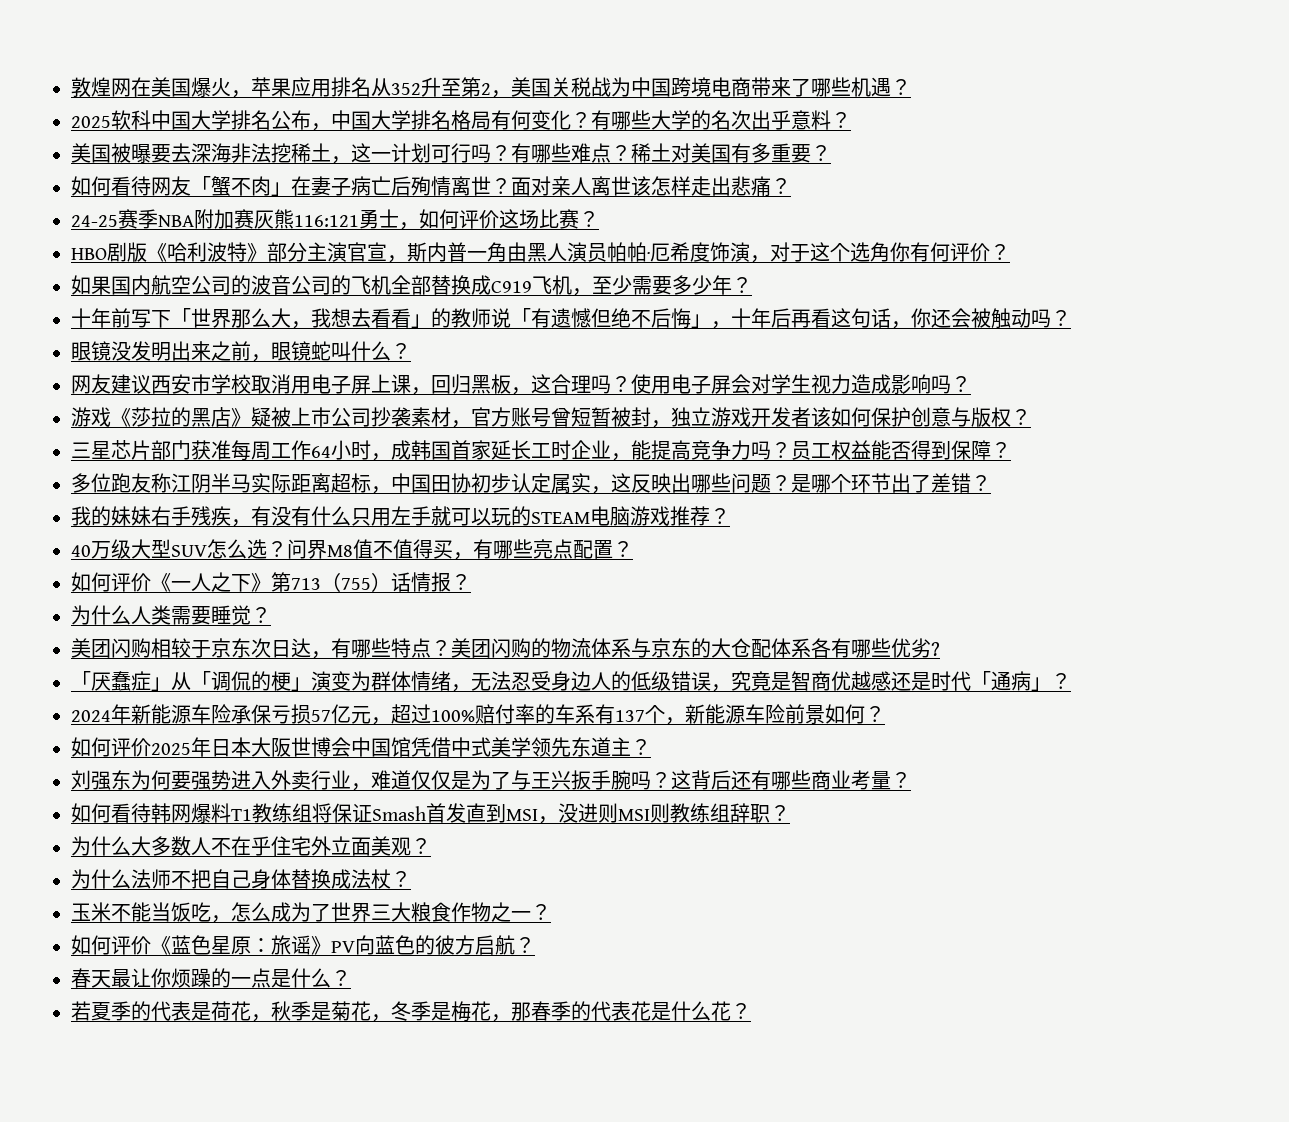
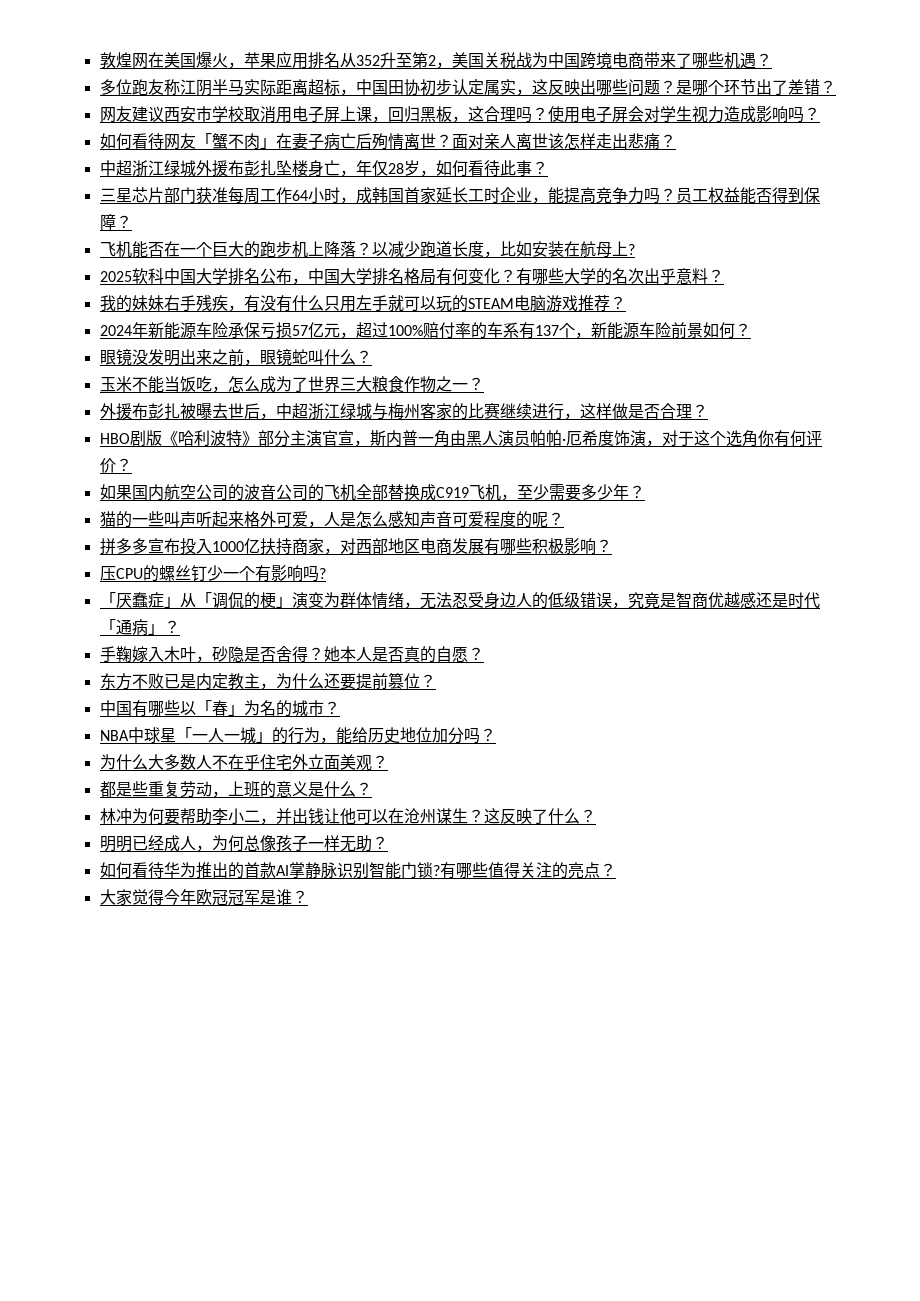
(911, 87) none -> [99,79,836,96] [99,106,820,123] [99,133,676,150] [99,160,548,177] [99,187,820,204] [99,214,132,230] [99,241,635,258] // 多位跑友称江阴半马实际距离超标，中国田协初步认定属实，这反映出哪些问题？是哪个环节出了差错？ // 网友建议西安市学校取消用电子屏上课，回归黑板，这合理吗？使用电子屏会对学生视力造成影响吗？ // 如何看待网友「蟹不肉」在妻子病亡后殉情离世？面对亲人离世该怎样走出悲痛？ // 中超浙江绿城外援布彭扎坠楼身亡，年仅28岁，如何看待此事？ // 三星芯片部门获准每周工作64小时，成韩国首家延长工时企业，能提高竞争力吗？员工权益能否得到保障？ // 飞机能否在一个巨大的跑步机上降落？以减少跑道长度，比如安装在航母上?
[71,143,831,164] [71,176,791,197] [71,209,579,230] 美国被曝要去深海非法挖稀土，这一计划可行吗？有哪些难点？稀土对美国有多重要？ // 如何看待网友「蟹不肉」在妻子病亡后殉情离世？面对亲人离世该怎样走出悲痛？ // 24-25赛季NBA附加赛灰熊116:121勇士，如何评价这场比赛 -> [99,295,626,312] [99,322,751,339] [99,348,372,366] [99,376,484,393] [99,402,692,420] 我的妹妹右手残疾，有没有什么只用左手就可以玩的STEAM电脑游戏推荐？ // 2024年新能源车险承保亏损57亿元，超过100%赔付率的车系有137个，新能源车险前景如何？ // 眼镜没发明出来之前，眼镜蛇叫什么？ // 玉米不能当饭吃，怎么成为了世界三大粮食作物之一？ // 外援布彭扎被曝去世后，中超浙江绿城与梅州客家的比赛继续进行，这样做是否合理
[71,308,1071,329] [71,341,411,362] [71,374,971,395] [71,407,1031,428] [71,440,1011,461] [71,473,991,494] [71,506,730,527] [71,539,633,560] [71,572,471,592] [71,605,271,625] [71,638,931,659] 十年前写下「世界那么大，我想去看看」的教师说「有遗憾但绝不后悔」，十年后再看这句话，你还会被触动吗？ // 眼镜没发明出来之前，眼镜蛇叫什么？ // 网友建议西安市学校取消用电子屏上课，回归黑板，这合理吗？使用电子屏会对学生视力造成影响吗？ // 游戏《莎拉的黑店》疑被上市公司抄袭素材，官方账号曾短暂被封，独立游戏开发者该如何保护创意与版权？ // 三星芯片部门获准每周工作64小时，成韩国首家延长工时企业，能提高竞争力吗？员工权益能否得到保障？ // 多位跑友称江阴半马实际距离超标，中国田协初步认定属实，这反映出哪些问题？是哪个环节出了差错？ // 我的妹妹右手残疾，有没有什么只用左手就可以玩的STEAM电脑游戏推荐？ // 40万级大型SUV怎么选？问界M8值不值得买，有哪些亮点配置？ // 如何评价《一人之下》第713（755）话情报？ // 为什么人类需要睡觉？ // 美团闪购相较于京东次日达，有哪些特点？美团闪购的物流体系与京东的大仓配体系各有哪些优劣 -> [99,511,564,528] [99,538,612,555] [99,565,319,582] 猫的一些叫声听起来格外可爱，人是怎么感知声音可爱程度的呢？ // 拼多多宣布投入1000亿扶持商家，对西部地区电商发展有哪些积极影响？ // 压CPU的螺丝钉少一个有影响吗
[71,704,885,725] [71,737,651,757] [71,770,911,791] [71,803,770,824] 2024年新能源车险承保亏损57亿元，超过100%赔付率的车系有137个，新能源车险前景如何？ // 如何评价2025年日本大阪世博会中国馆凭借中式美学领先东道主？ // 刘强东为何要强势进入外卖行业，难道仅仅是为了与王兴扳手腕吗？这背后还有哪些商业考量？ // 如何看待韩网爆料T1教练组将保证Smash首发直到MSI，没进则MSI则教练组辞职 -> [99,646,484,663] [99,673,436,690] [99,700,340,717] [99,727,480,744] 手鞠嫁入木叶，砂隐是否舍得？她本人是否真的自愿？ // 东方不败已是内定教主，为什么还要提前篡位？ // 中国有哪些以「春」为名的城市？ // NBA中球星「一人一城」的行为，能给历史地位加分吗
[71,869,411,889] [71,902,551,923] [71,935,535,955] [71,968,351,988] [71,1001,731,1022] 为什么法师不把自己身体替换成法杖？ // 玉米不能当饭吃，怎么成为了世界三大粮食作物之一？ // 如何评价《蓝色星原：旅谣》PV向蓝色的彼方启航？ // 春天最让你烦躁的一点是什么？ // 若夏季的代表是荷花，秋季是菊花，冬季是梅花，那春季的代表花是什么花 -> [99,781,372,798] [99,808,596,825] [99,835,388,852] [99,862,616,879] [99,889,292,906] 都是些重复劳动，上班的意义是什么？ // 林冲为何要帮助李小二，并出钱让他可以在沧州谋生？这反映了什么？ // 明明已经成人，为何总像孩子一样无助？ // 如何看待华为推出的首款AI掌静脉识别智能门锁?有哪些值得关注的亮点？ // 大家觉得今年欧冠冠军是谁

